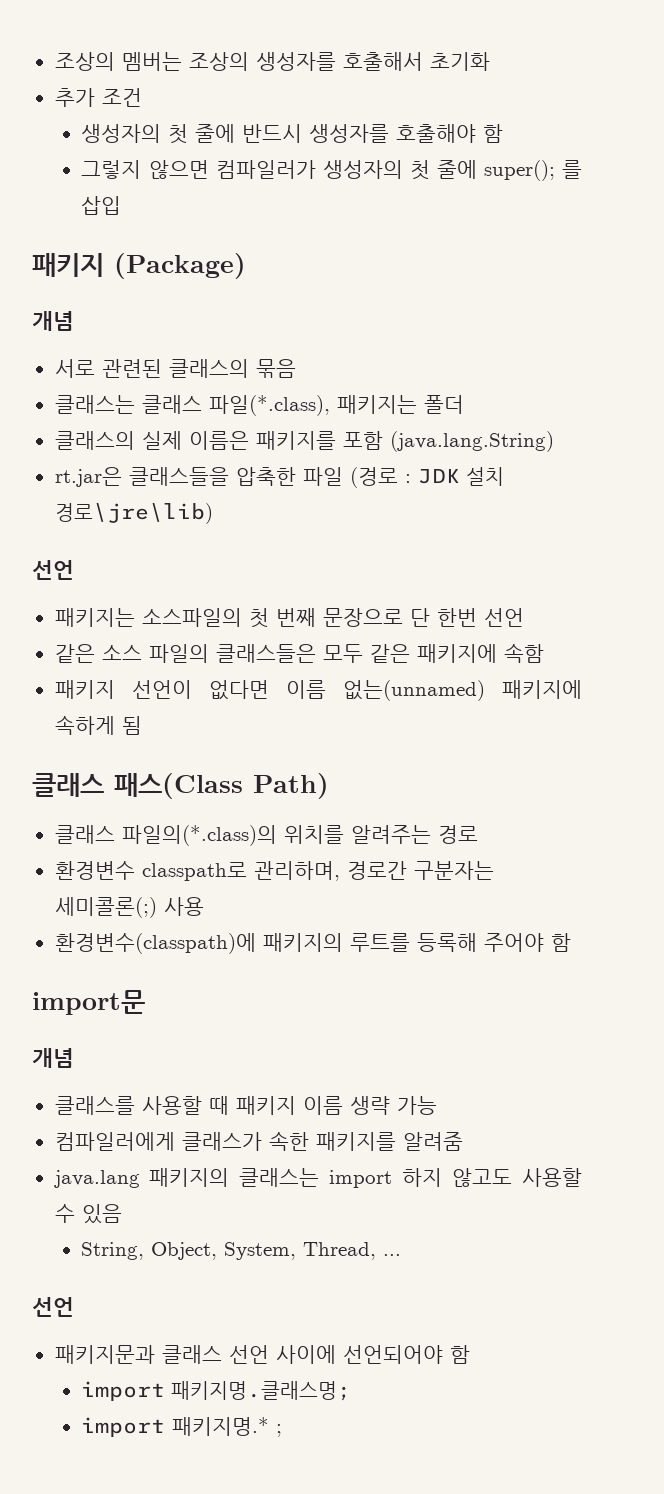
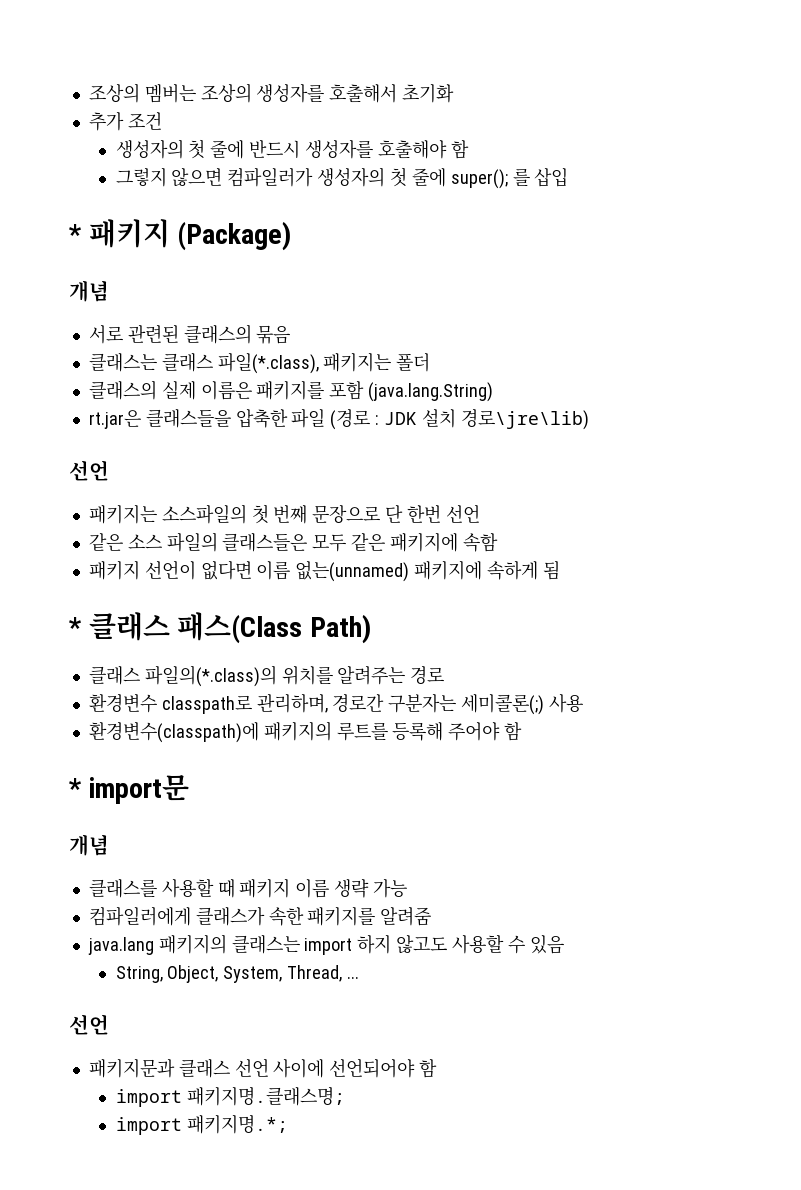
(122, 205) none -> [69,224,81,244] *
(142, 725) none -> [69,617,81,637] *
(571, 942) none -> [69,778,81,798] *
[172,1417,283,1437] 패키지명.* ; -> [186,1114,288,1134] 패키지명.*;

